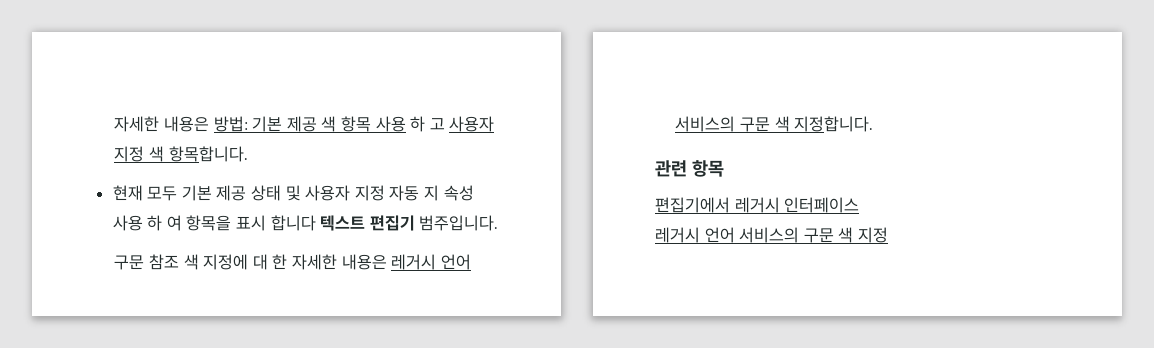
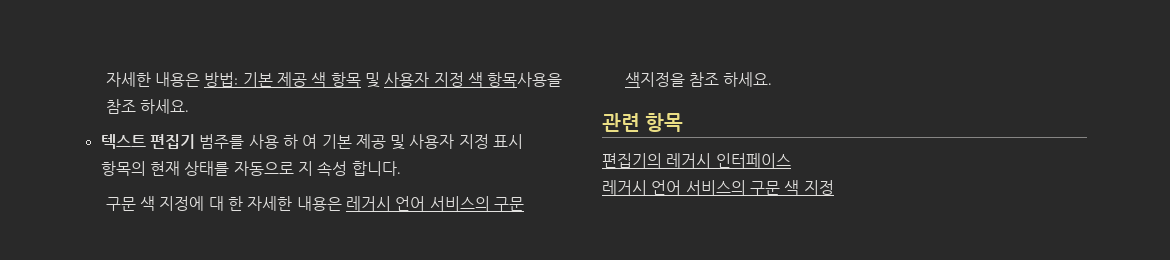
[375,116,495,132] [114,146,248,162] [112,185,474,201] [112,215,499,231] [114,254,179,270] 사용 하 고 사용자 지정 색 항목합니다. // 현재 모두 기본 제공 상태 및 사용자 지정 자동 지 속성 사용 하 여 항목을 표시 합니다 텍스트 편집기 범주입니다. // 구문 참조 -> [365,72,563,88] [105,99,190,114] [100,134,524,150] [100,161,401,176] [105,197,136,211] 및 사용자 지정 색 항목사용을 참조 하세요. // 텍스트 편집기 범주를 사용 하 여 기본 제공 및 사용자 지정 표시 항목의 현재 상태를 자동으로 지 속성 합니다. // 구문
[774,116,874,132] 색 지정합니다. -> [624,72,773,87] 색지정을 참조 하세요.
[655,197,730,213] 편집기에서 -> [602,153,662,168] 편집기의

